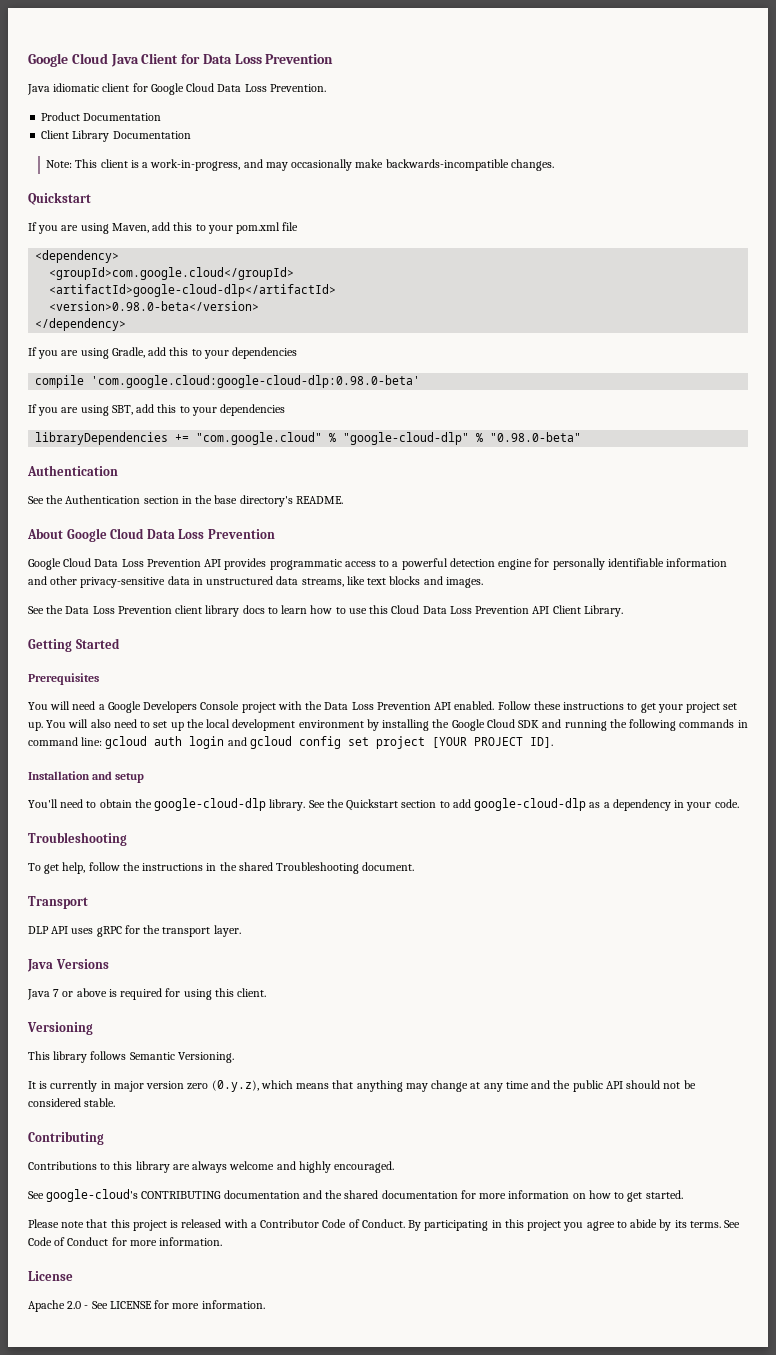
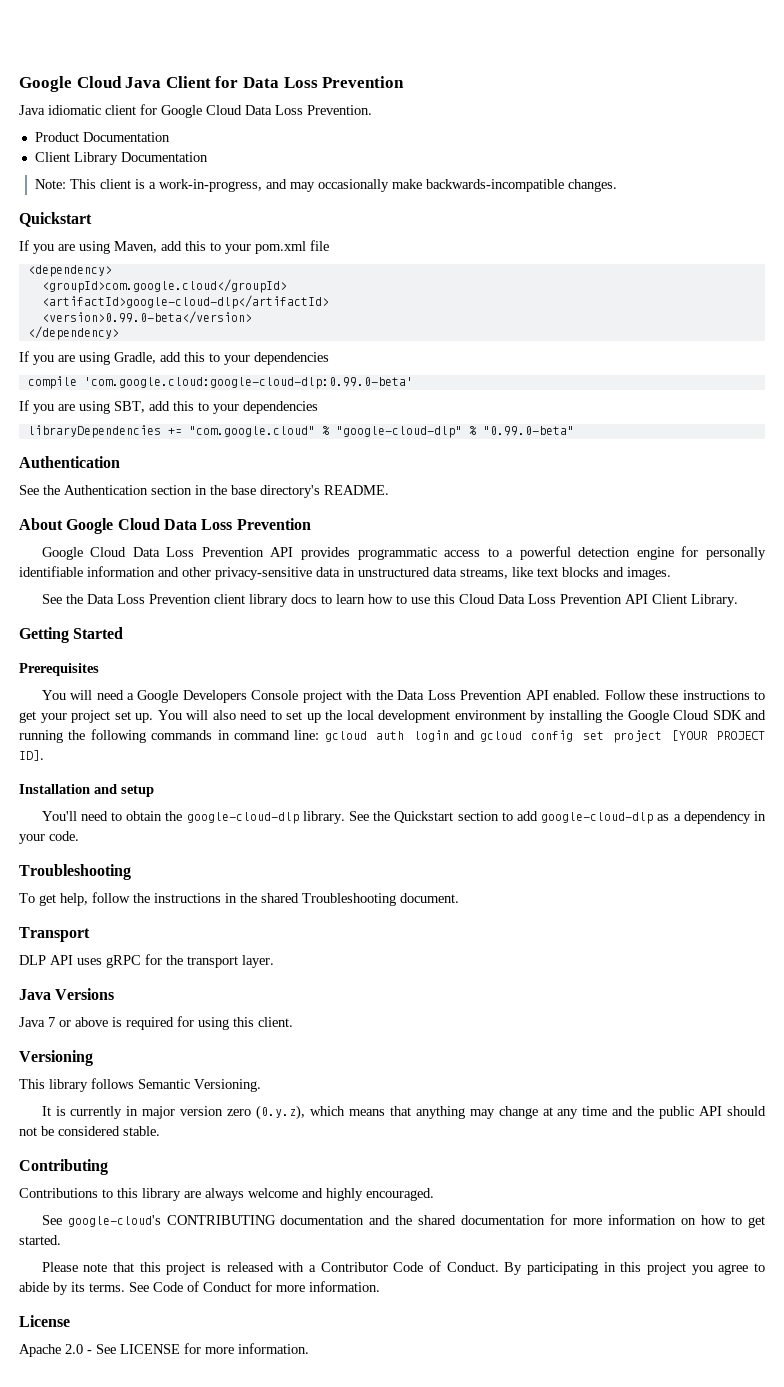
[49,301,260,311] <version>0.98.0-beta</version> -> [41,311,252,324] <version>0.99.0-beta</version>
[91,375,421,388] 'com.google.cloud:google-cloud-dlp:0.98.0-beta' -> [83,377,413,389] 'com.google.cloud:google-cloud-dlp:0.99.0-beta'
[490,432,582,442] "0.98.0-beta" -> [482,426,574,436] "0.99.0-beta"

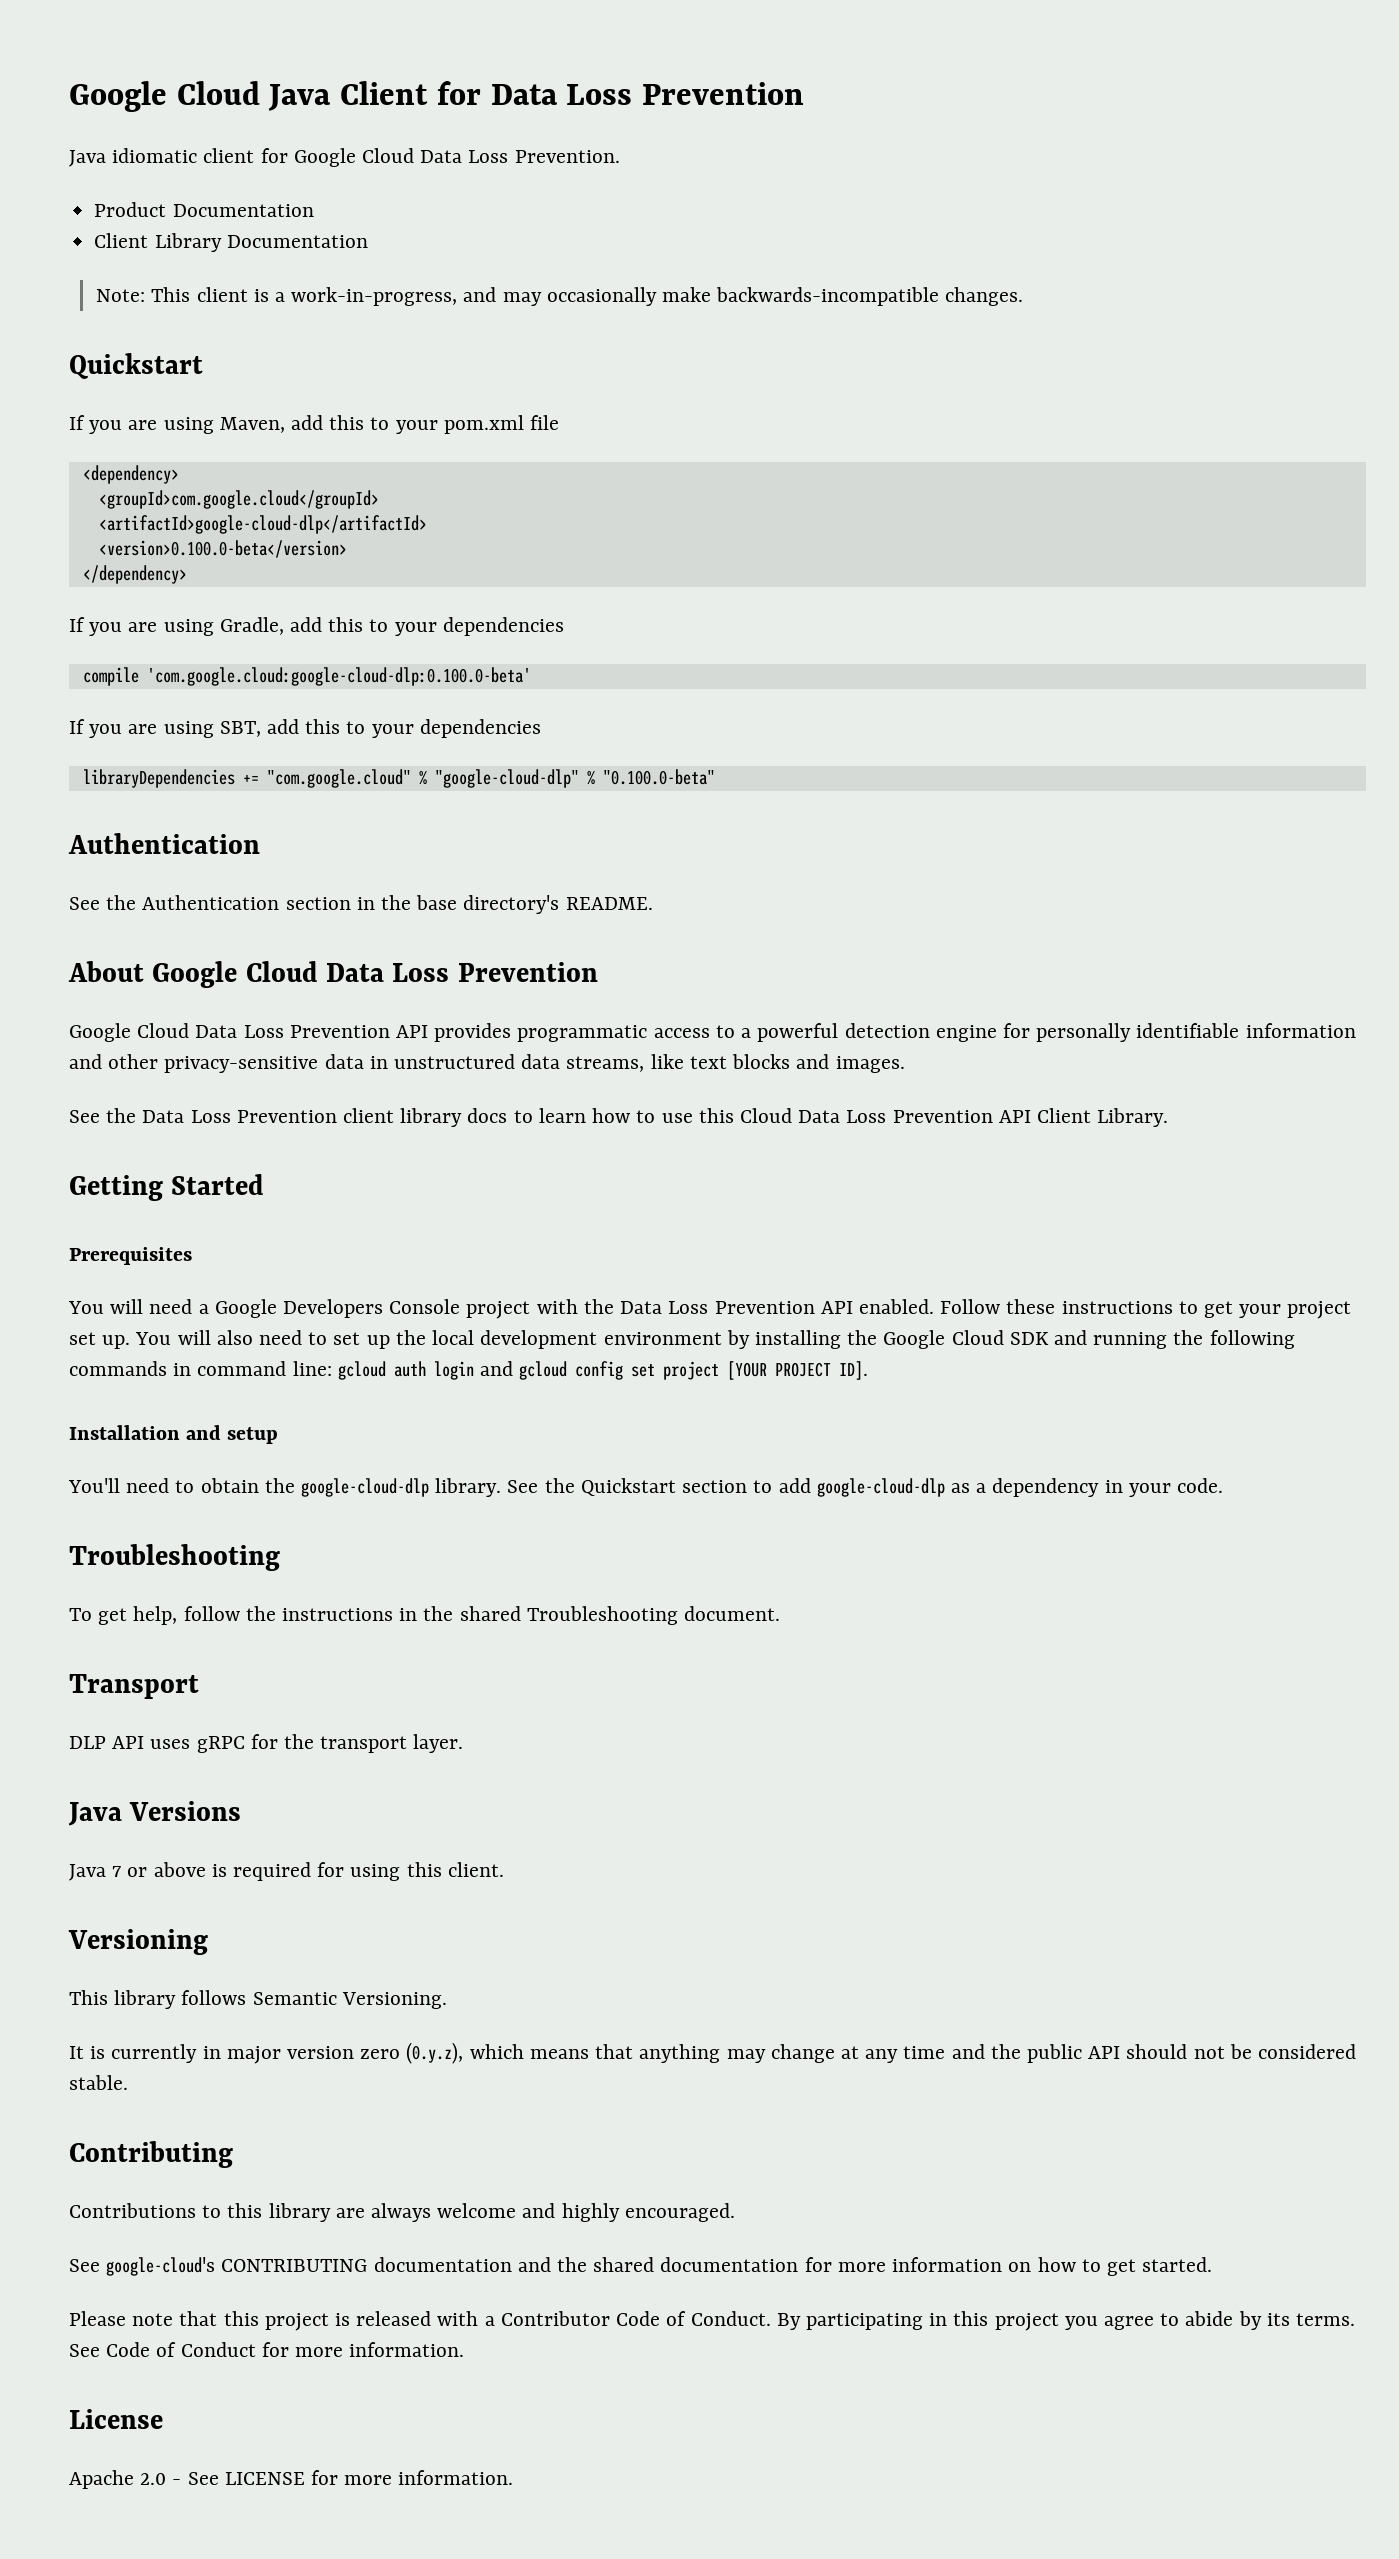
[41,311,252,324] <version>0.99.0-beta</version> -> [98,540,347,558] <version>0.100.0-beta</version>
[83,377,413,389] 'com.google.cloud:google-cloud-dlp:0.99.0-beta' -> [146,667,531,686] 'com.google.cloud:google-cloud-dlp:0.100.0-beta'
[482,426,574,436] "0.99.0-beta" -> [602,769,715,785] "0.100.0-beta"

